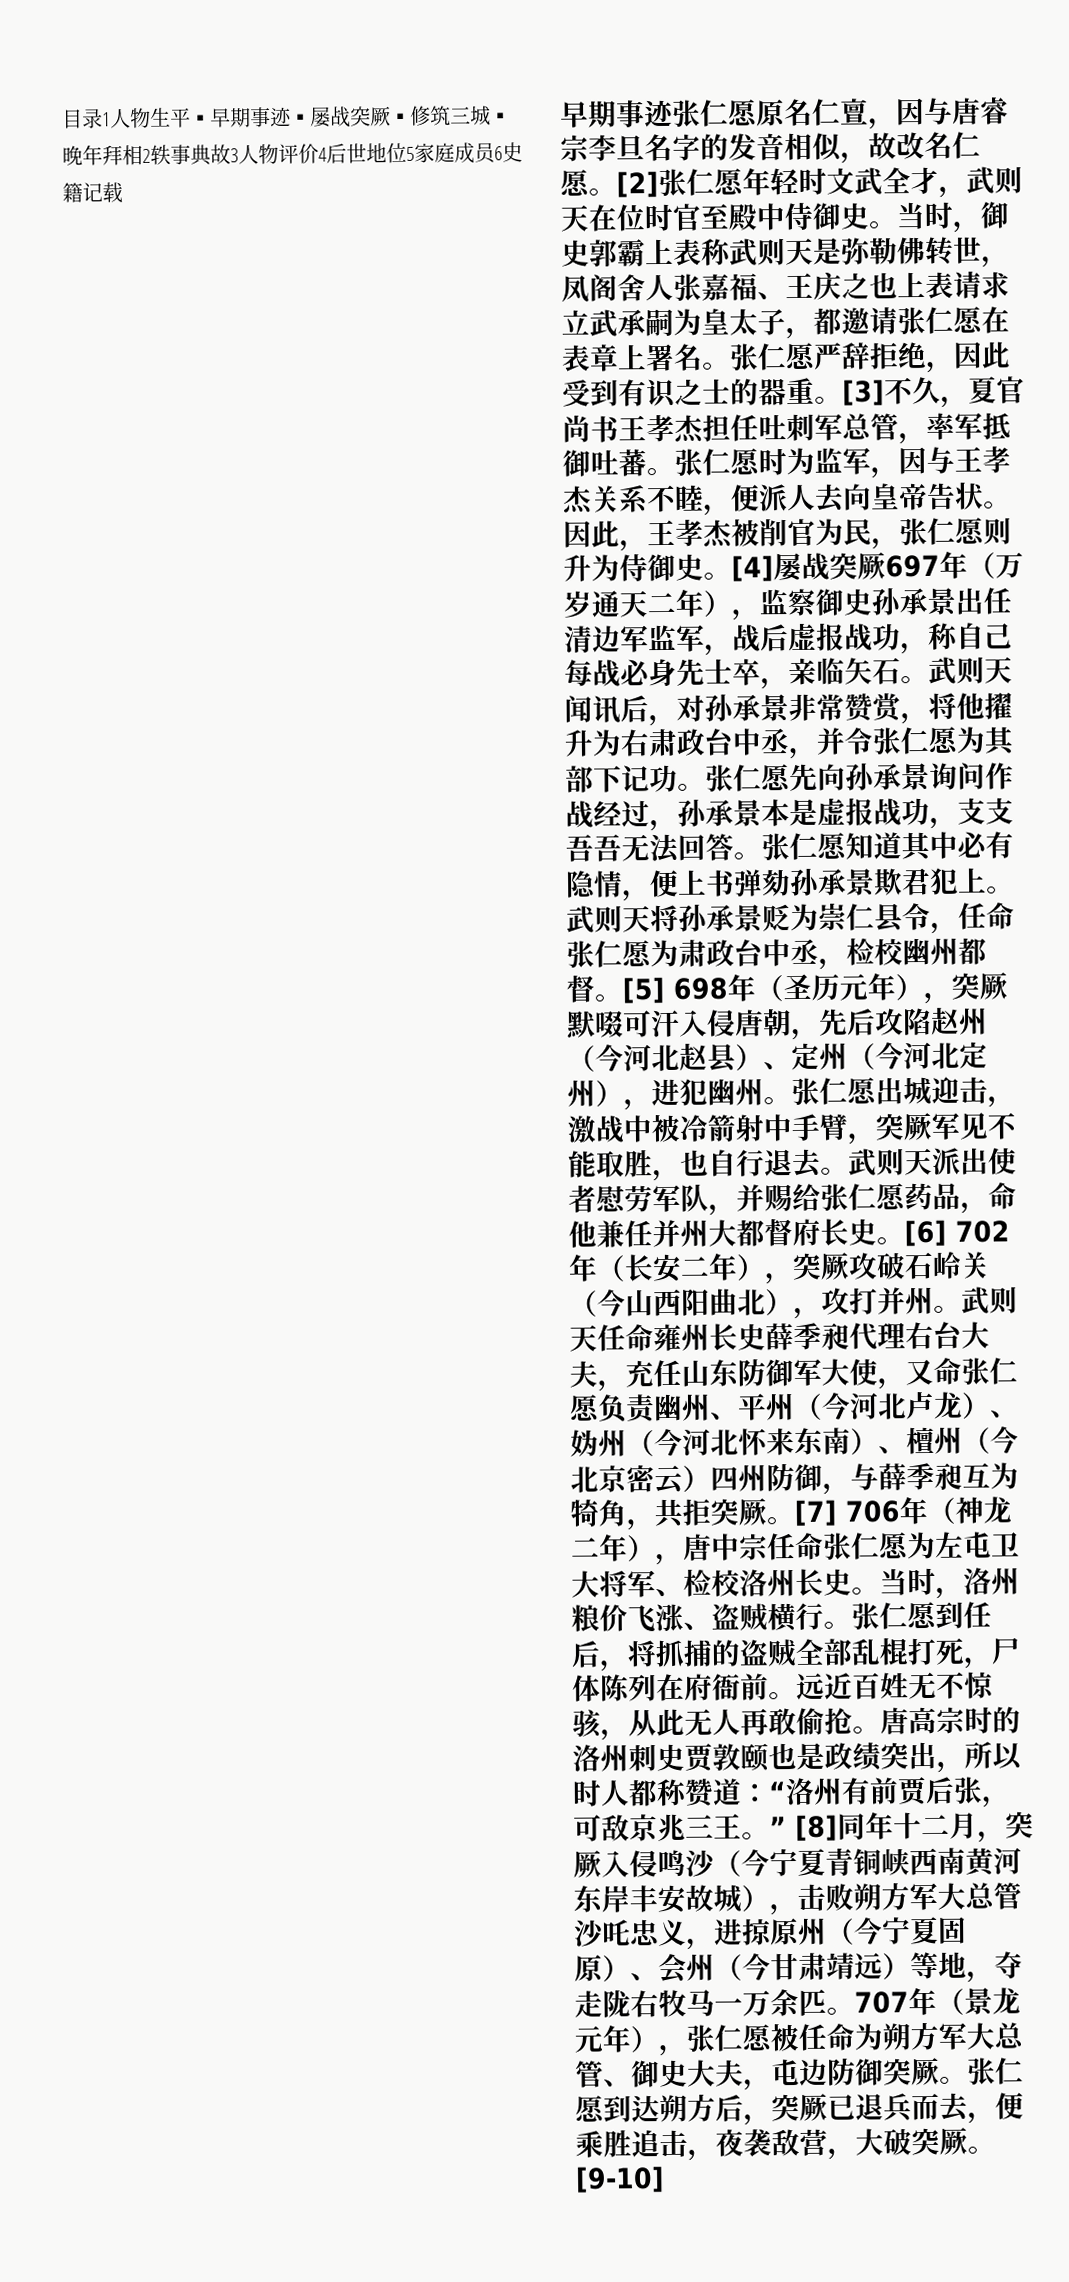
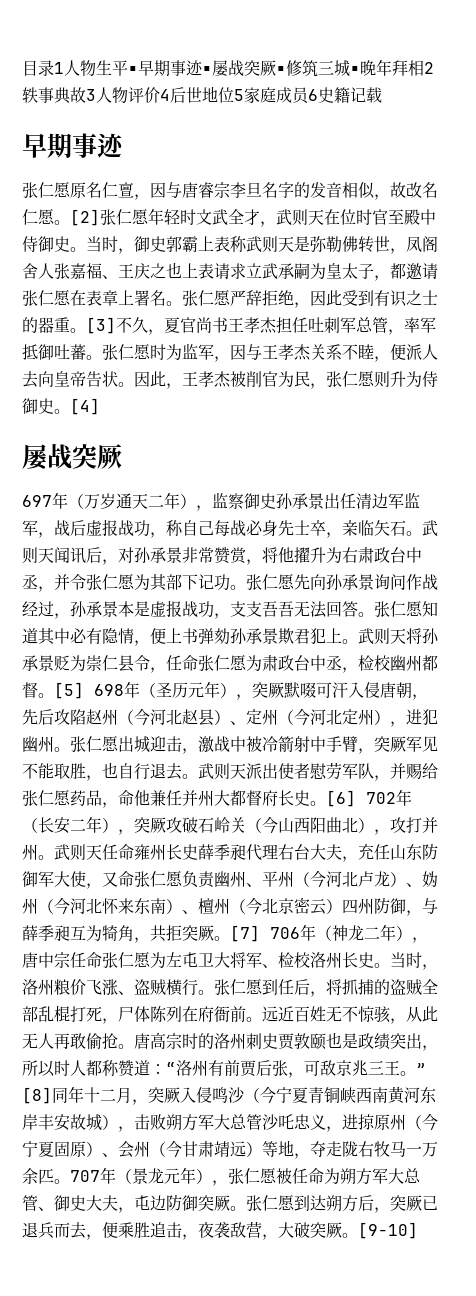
(675, 113) none -> (124, 145) //
[773,552,886,582] 屡战突厥 -> [22,444,122,470] // 屡战突厥 //

